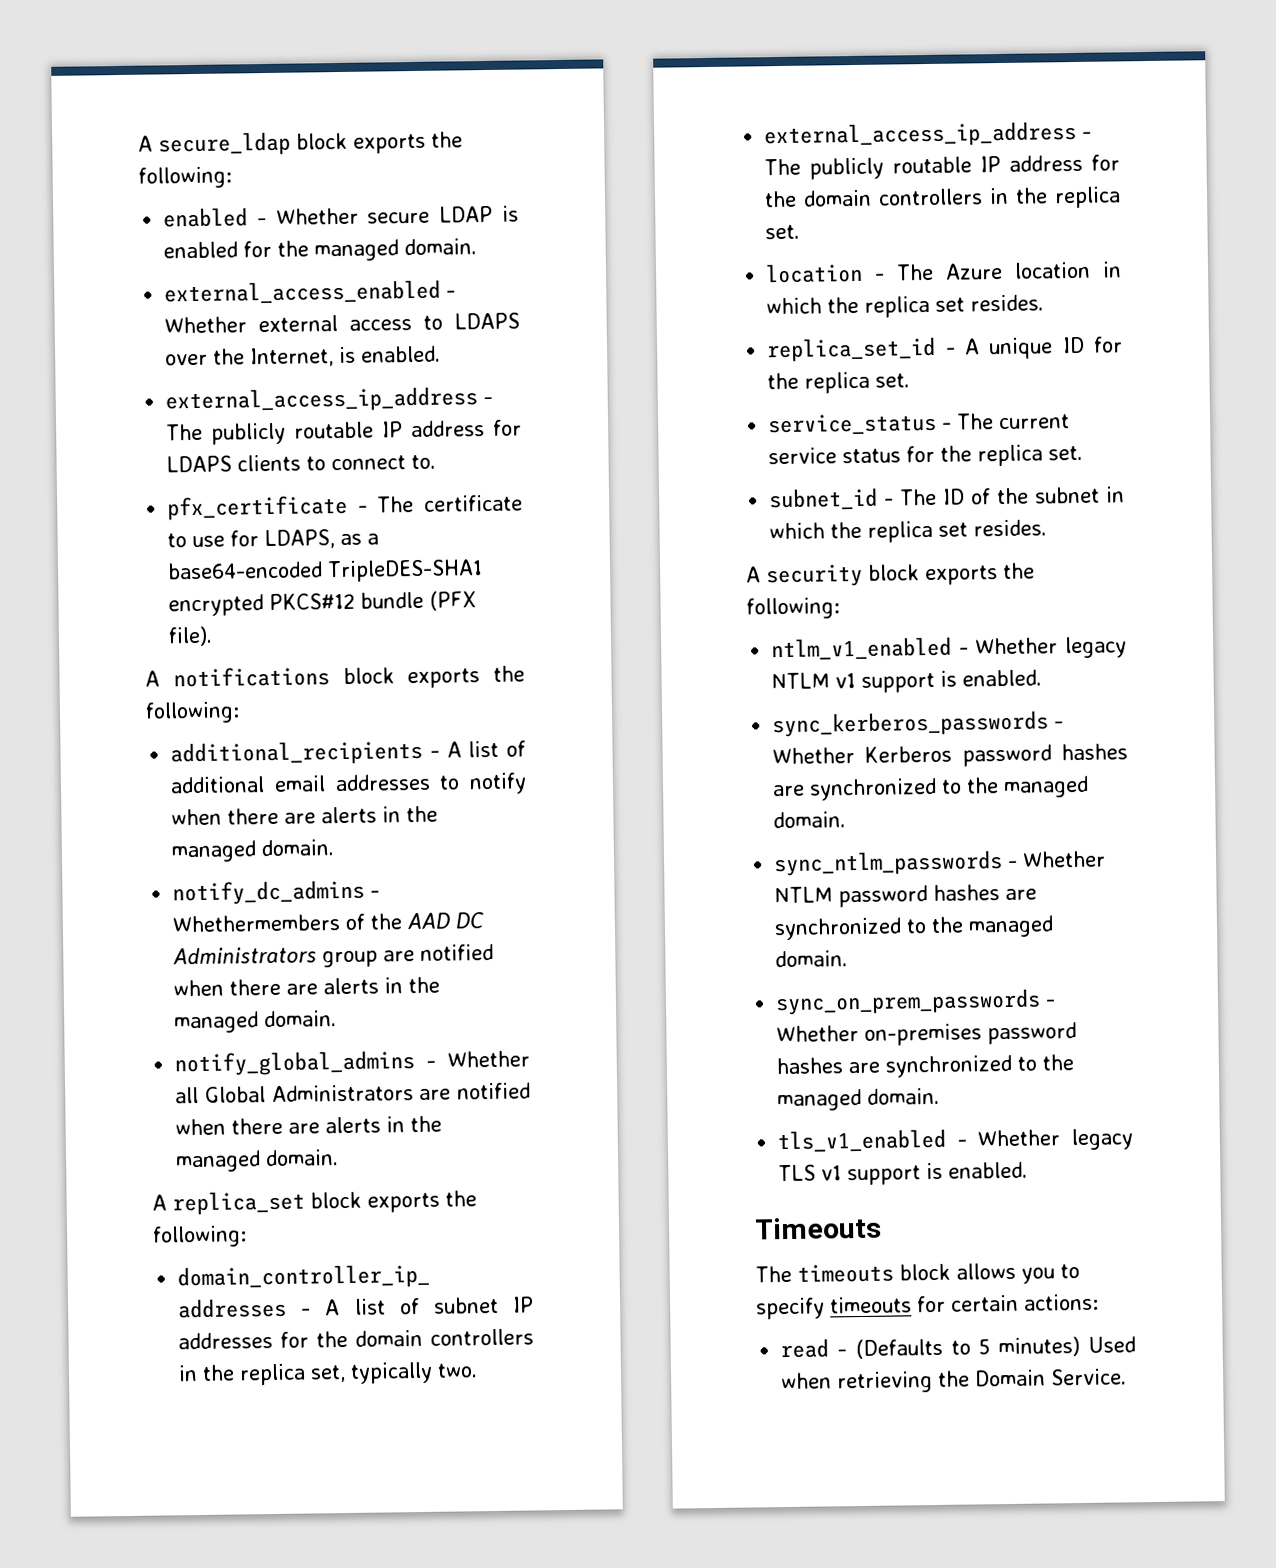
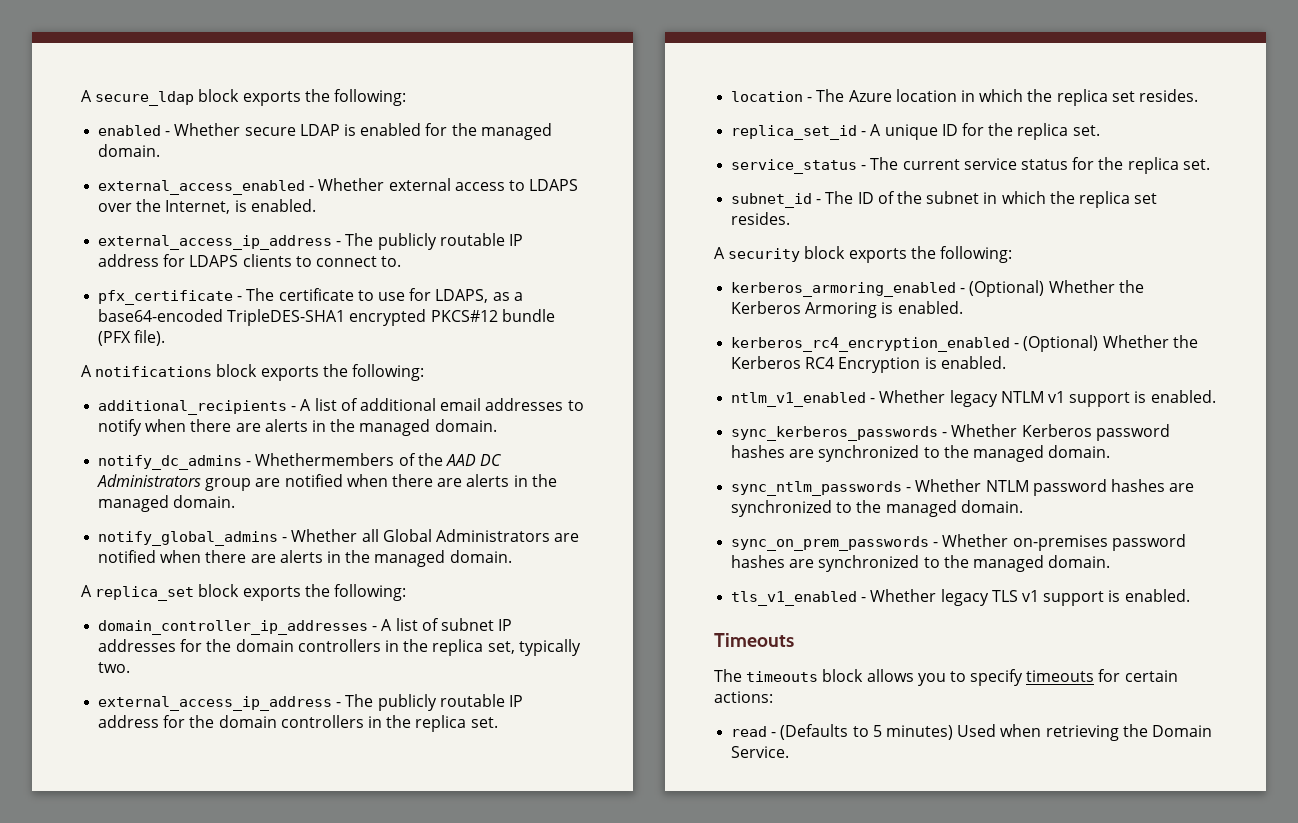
(840, 608) none -> [731,280,1144,297] [731,301,963,318] [731,335,1198,352] [731,356,1006,373] // kerberos_armoring_enabled - (Optional) Whether the Kerberos Armoring is enabled. // kerberos_rc4_encryption_enabled - (Optional) Whether the Kerberos RC4 Encryption is enabled.

